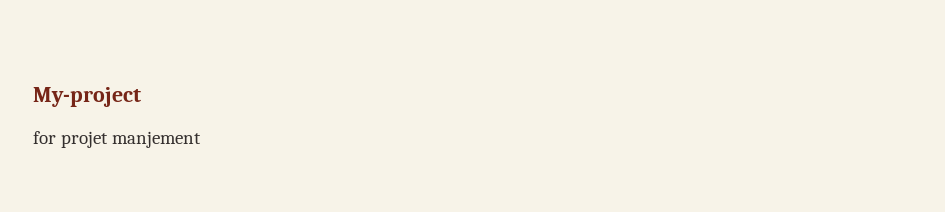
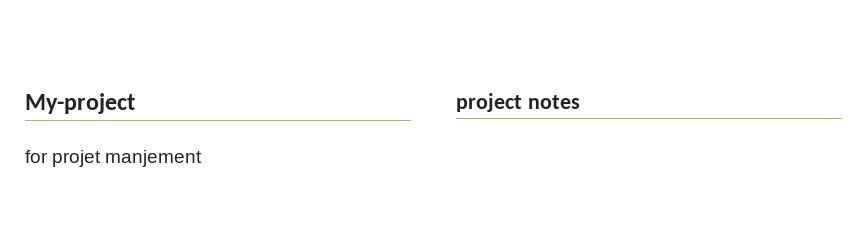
(202, 139) none -> [456,93,580,112] // project notes

